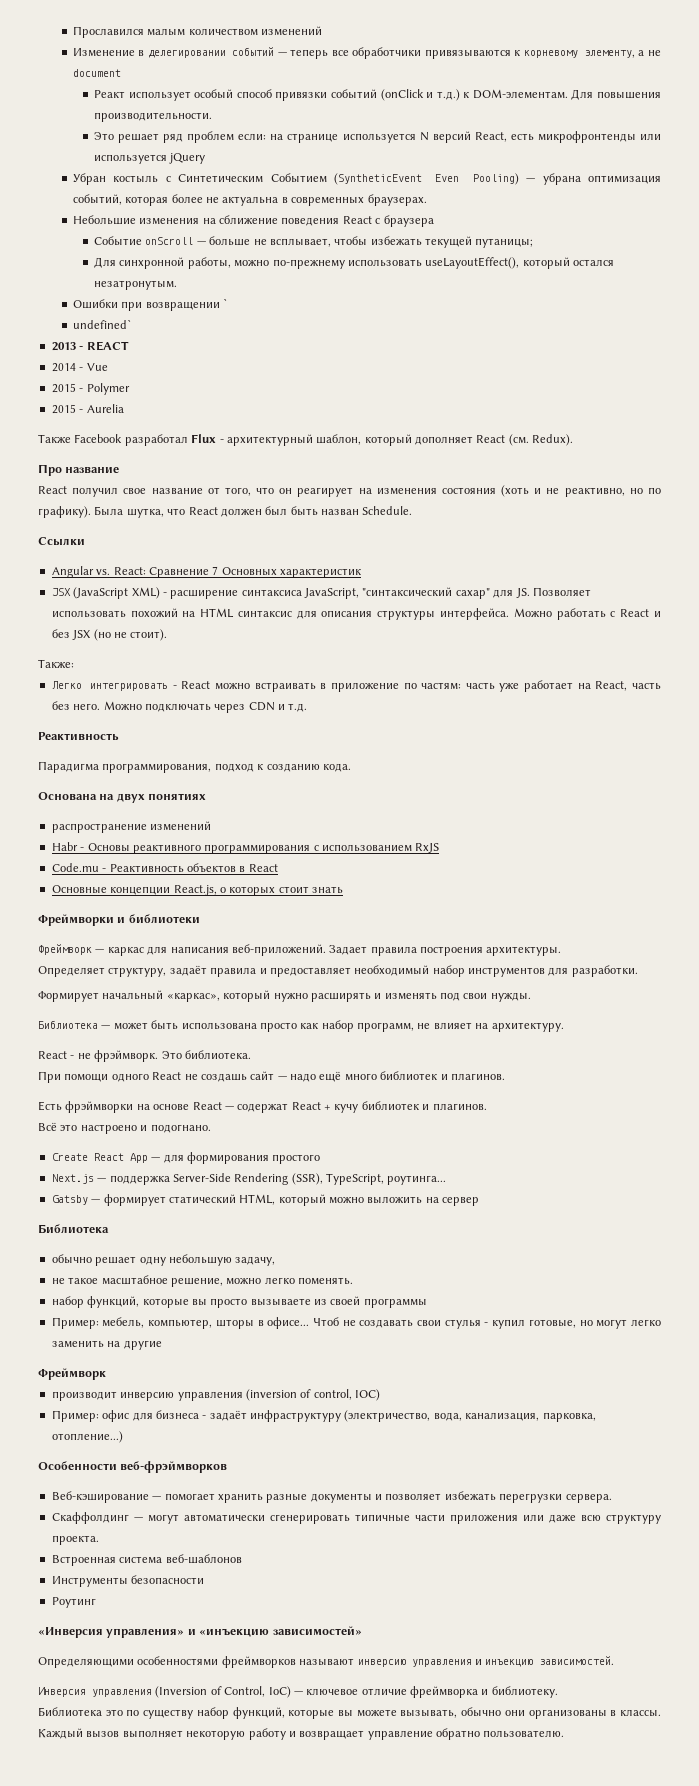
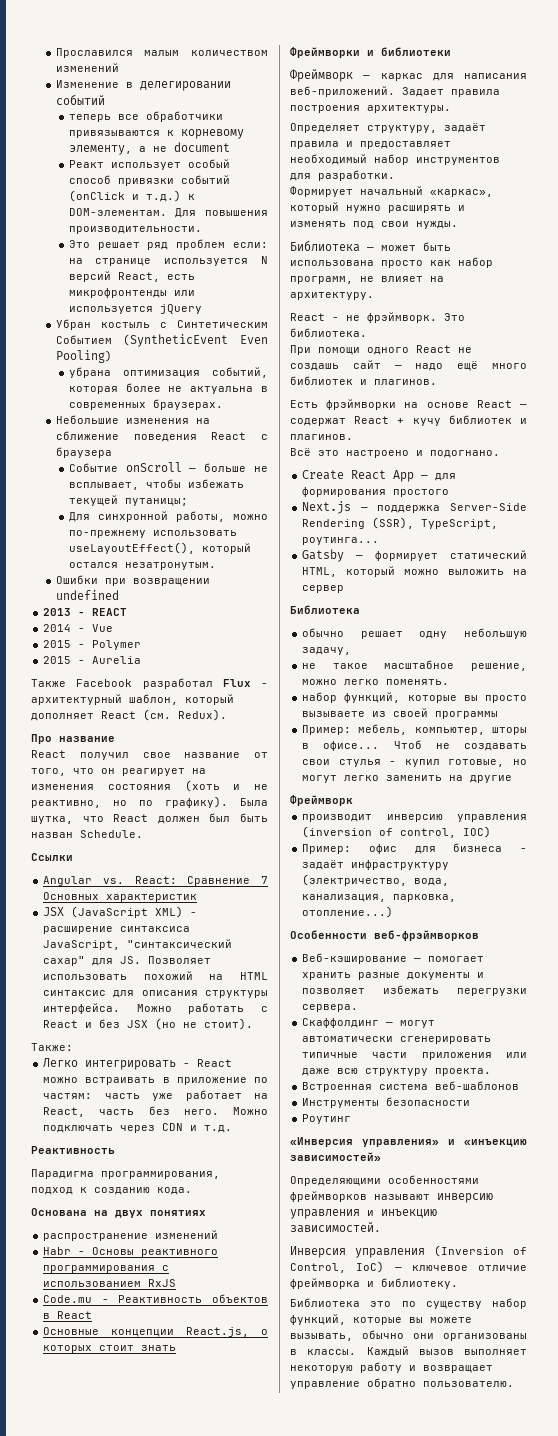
[277,52,287,56] — -> (105, 99) //
[526,178,536,182] — -> (112, 356) //
[222,298,228,308] [72,319,132,329] ` // undefined` -> [55,590,119,600] undefined

